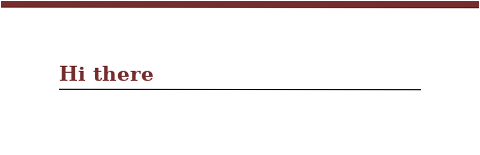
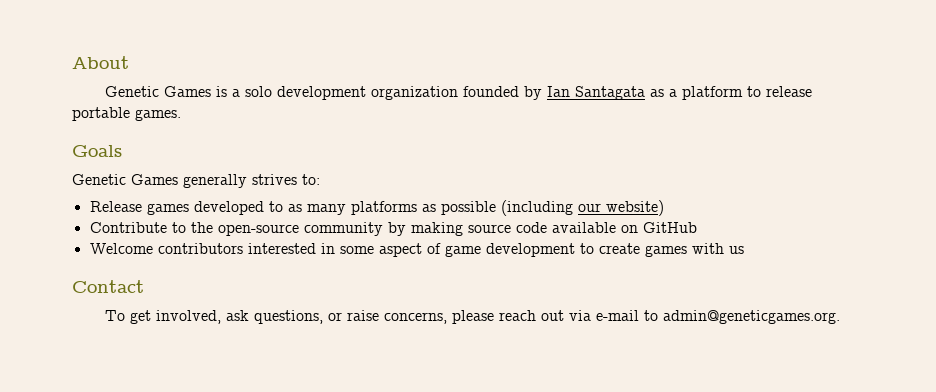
[58,65,155,81] Hi there -> [72,56,129,69] [104,86,812,100] [72,107,181,121] [72,145,122,157] [72,174,320,188] [89,200,664,216] [89,222,697,236] [89,243,744,257] [72,280,144,293] [104,310,840,324] About // Genetic Games is a solo development organization founded by Ian Santagata as a platform to release portable games. // Goals // Genetic Games generally strives to: // Release games developed to as many platforms as possible (including our website) // Contribute to the open-source community by making source code available on GitHub // Welcome contributors interested in some aspect of game development to create games with us // Contact // To get involved, ask questions, or raise concerns, please reach out via e-mail to admin@geneticgames.org.

